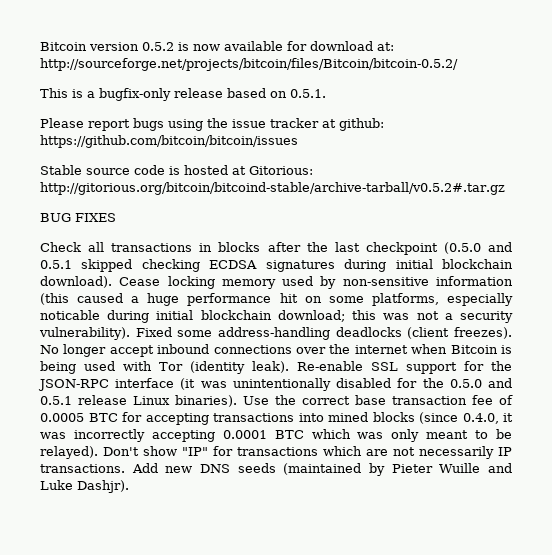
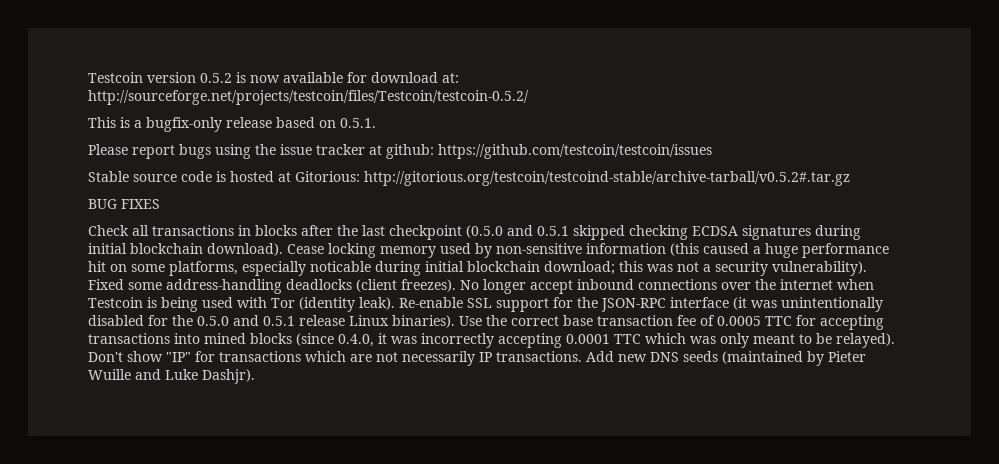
[40,42,87,51] Bitcoin -> [88,72,143,83] Testcoin
[40,58,458,71] http://sourceforge.net/projects/bitcoin/files/Bitcoin/bitcoin-0.5.2/ -> [88,90,529,105] http://sourceforge.net/projects/testcoin/files/Testcoin/testcoin-0.5.2/
[40,135,298,148] https://github.com/bitcoin/bitcoin/issues -> [438,144,712,159] https://github.com/testcoin/testcoin/issues
[40,182,505,195] http://gitorious.org/bitcoin/bitcoind-stable/archive-tarball/v0.5.2#.tar.gz -> [364,171,850,186] http://gitorious.org/testcoin/testcoind-stable/archive-tarball/v0.5.2#.tar.gz
[450,345,498,354] Bitcoin -> [88,297,143,308] Testcoin
[88,413,118,422] BTC -> [765,316,792,326] TTC
[274,430,304,439] BTC -> [614,334,641,344] TTC

